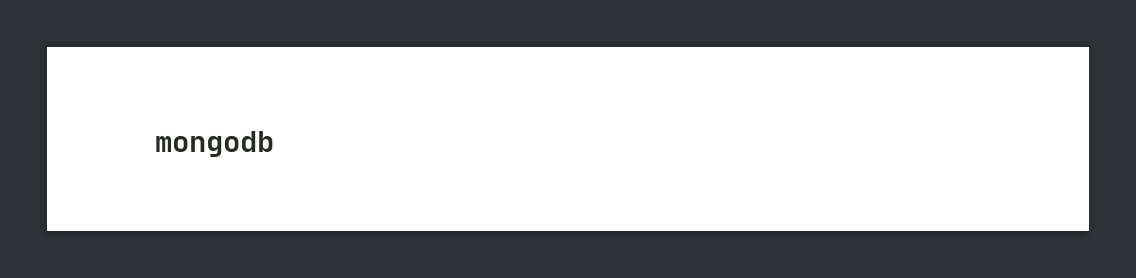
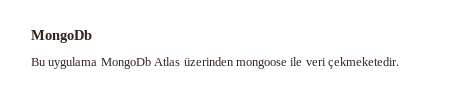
[155,131,274,157] mongodb -> [31,30,92,43] [31,57,399,69] MongoDb // Bu uygulama MongoDb Atlas üzerinden mongoose ile veri çekmeketedir.

